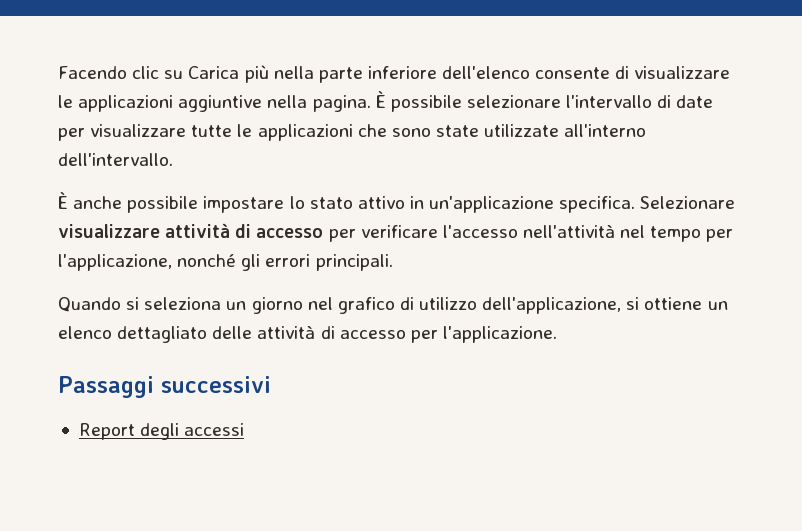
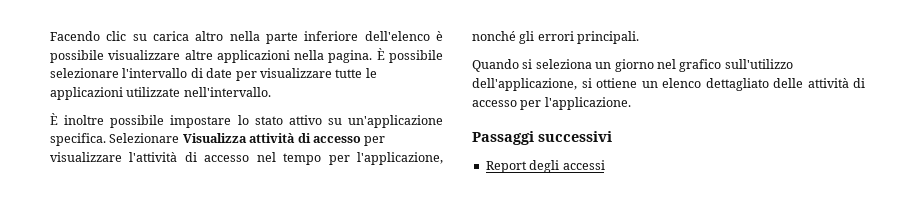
[188,65,269,83] Carica più -> [153,31,224,41] carica altro
[535,66,731,79] [58,95,263,112] consente di visualizzare le applicazioni aggiuntive -> [436,31,443,41] [50,50,290,63] è possibile visualizzare altre applicazioni
[357,124,647,137] [58,153,173,166] [58,192,123,209] che sono state utilizzate all'interno dell'intervallo. // È anche -> [126,87,271,97] [50,113,105,125] utilizzate nell'intervallo. // È inoltre
[409,196,424,209] in -> [327,118,342,125] su
[58,223,615,242] visualizzare attività di accesso per verificare l'accesso nell'attività -> [182,133,386,146] [50,152,250,162] Visualizza attività di accesso per visualizzare l'attività di accesso
[399,297,478,310] di utilizzo -> [724,59,793,69] sull'utilizzo

